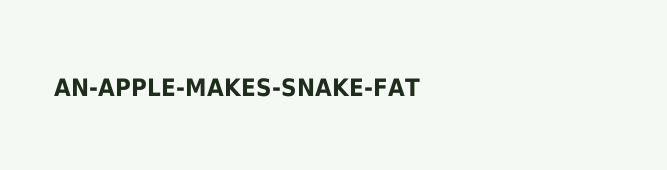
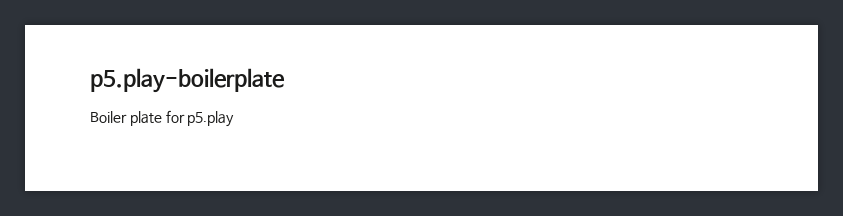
[54,78,420,97] AN-APPLE-MAKES-SNAKE-FAT -> [90,68,285,93] [90,110,235,127] p5.play-boilerplate // Boiler plate for p5.play

